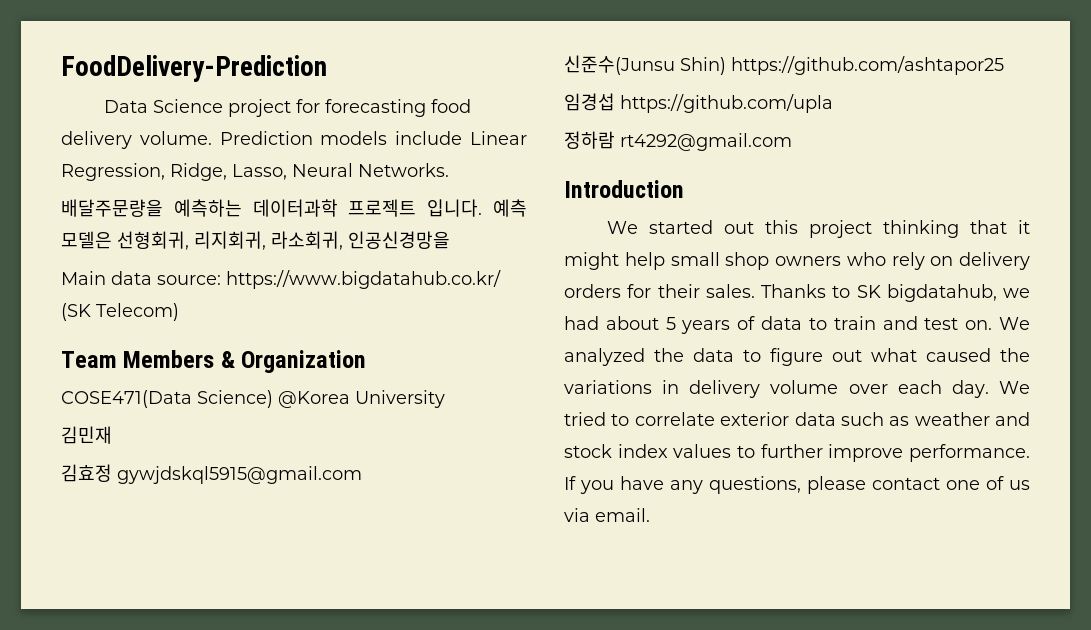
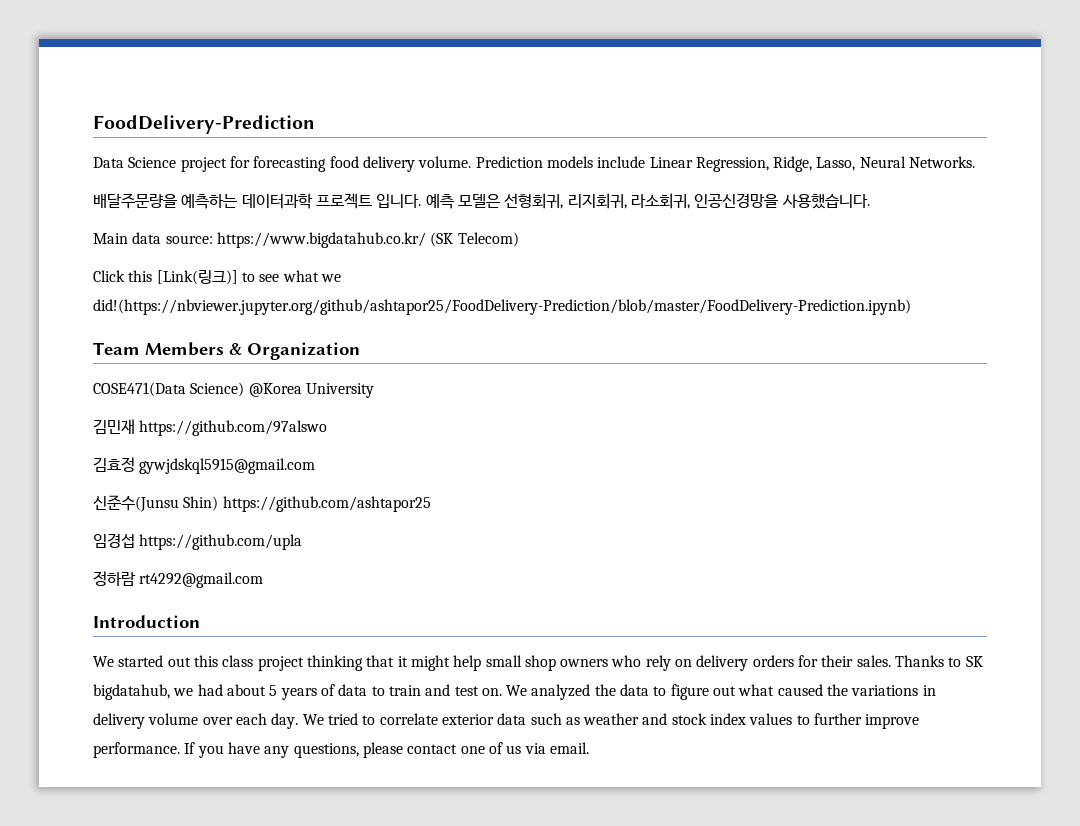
(450, 240) none -> [781,194,870,209] 사용했습니다.
(179, 312) none -> [93,270,341,285] [93,299,911,315] // Click this [Link(링크)] to see what we did!(https://nbviewer.jupyter.org/github/ashtapor25/FoodDelivery-Prediction/blob/master/FoodDelivery-Prediction.ipynb)
(112, 435) none -> [139,420,328,436] https://github.com/97alswo
(798, 227) none -> [222,655,254,667] class

